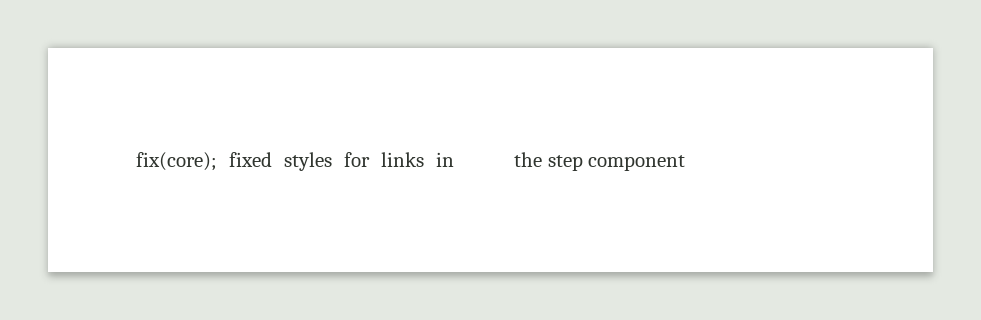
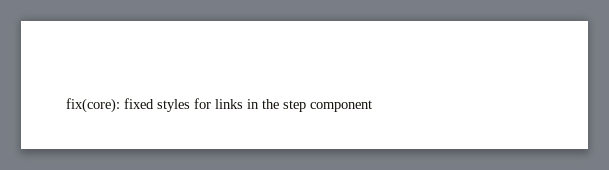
[136,152,217,171] fix(core); -> [66,98,120,113] fix(core):

